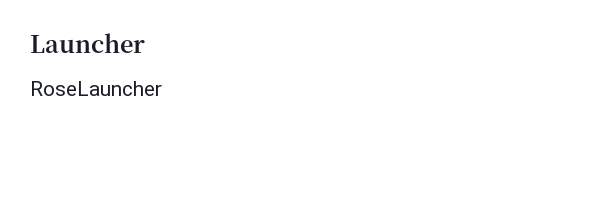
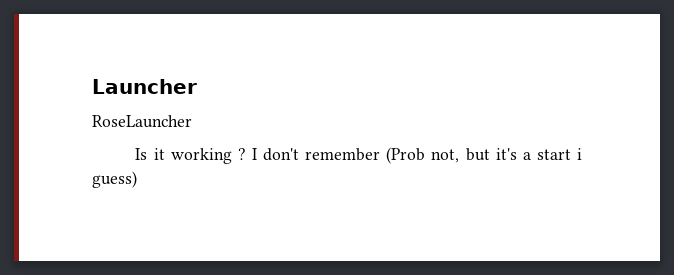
(162, 88) none -> [135,147,582,164] [92,171,137,188] // Is it working ? I don't remember (Prob not, but it's a start i guess)

